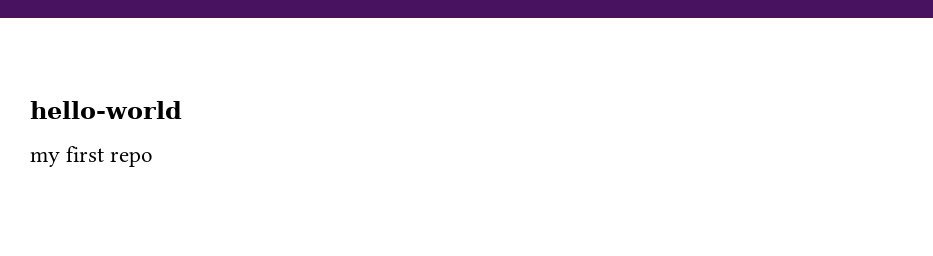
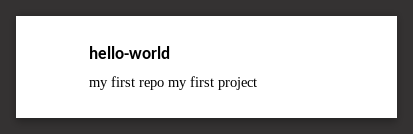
(154, 159) none -> [168,76,257,90] my first project

